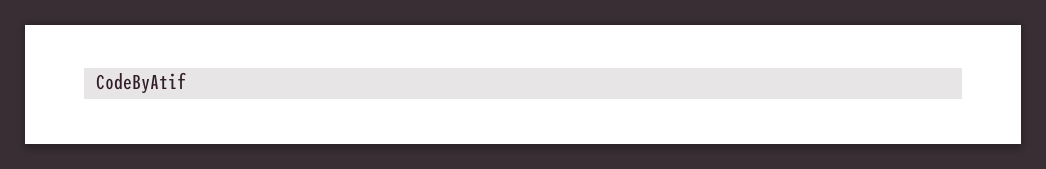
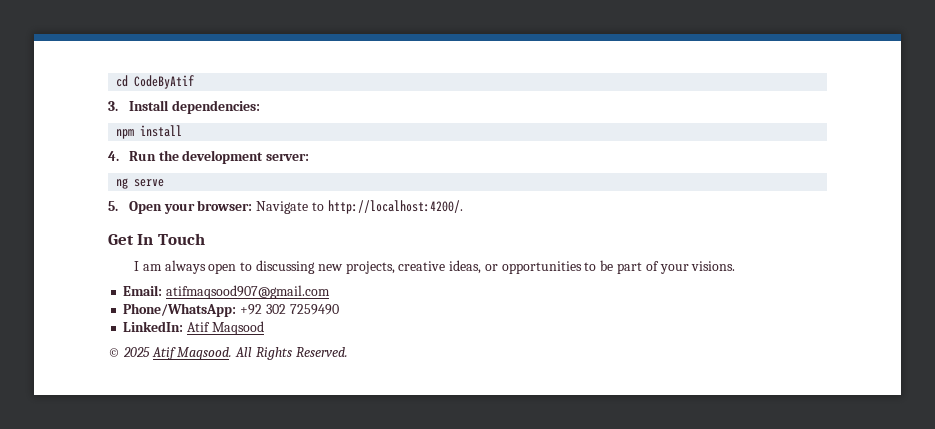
(96, 83) none -> [116,75,129,87] cd
(187, 83) none -> [108,100,260,114] [116,125,183,139] [108,150,310,164] [116,178,165,189] [108,200,463,214] [108,233,205,245] [134,260,736,274] [123,285,331,299] [123,303,339,317] [123,321,264,335] [108,347,348,360] // 3. Install dependencies: // npm install // 4. Run the development server: // ng serve // 5. Open your browser: Navigate to http://localhost:4200/. // Get In Touch // I am always open to discussing new projects, creative ideas, or opportunities to be part of your visions. // Email: atifmaqsood907@gmail.com // Phone/WhatsApp: +92 302 7259490 // LinkedIn: Atif Maqsood // © 2025 Atif Maqsood. All Rights Reserved.

